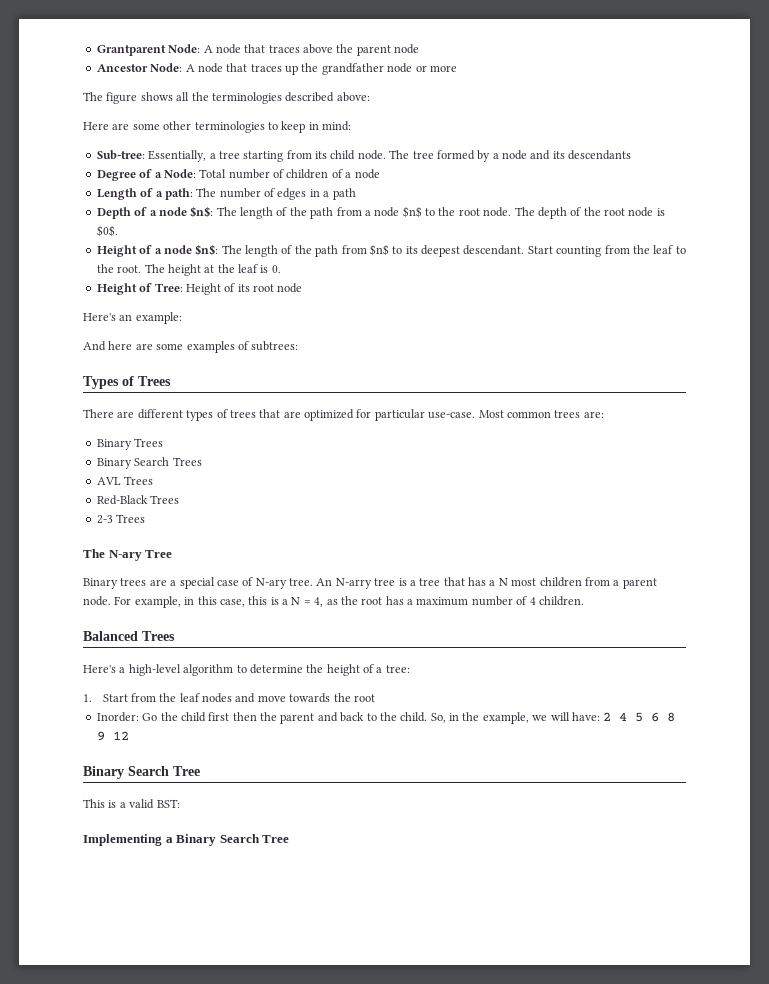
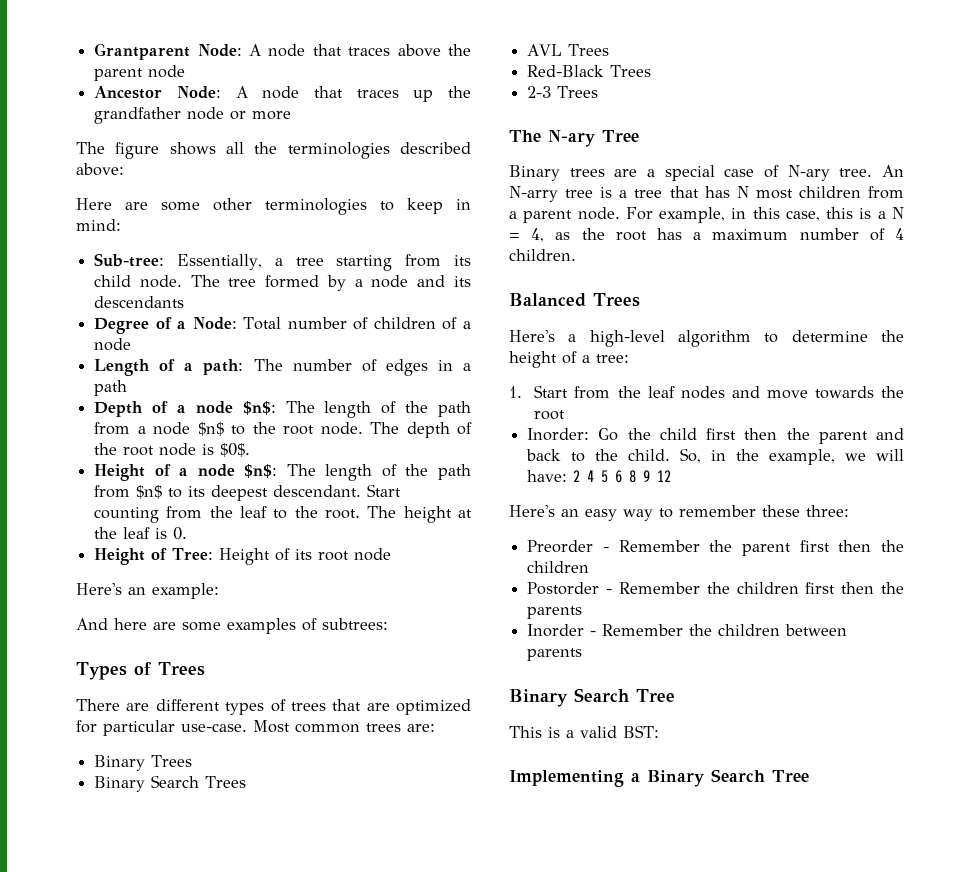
[489,580,496,586] a -> (730, 192) none
(129, 735) none -> [509,505,849,521] [527,540,904,556] [527,561,590,573] [527,582,904,595] [527,606,583,619] [527,624,848,637] [527,648,583,661] // Here's an easy way to remember these three: // Preorder - Remember the parent first then the children // Postorder - Remember the children first then the parents // Inorder - Remember the children between parents

